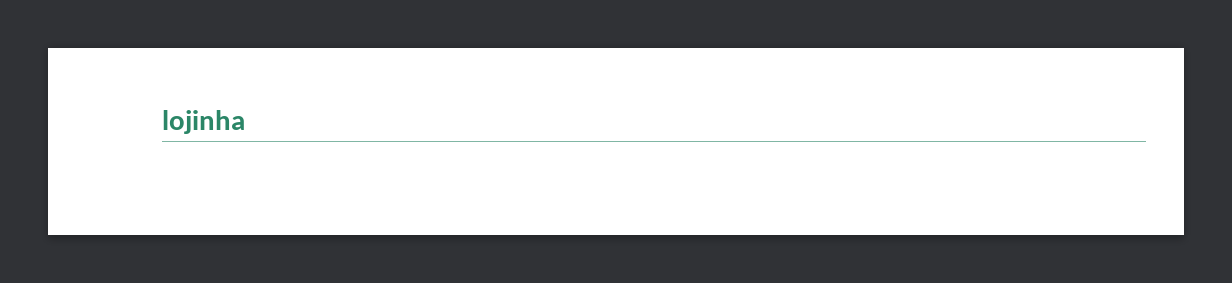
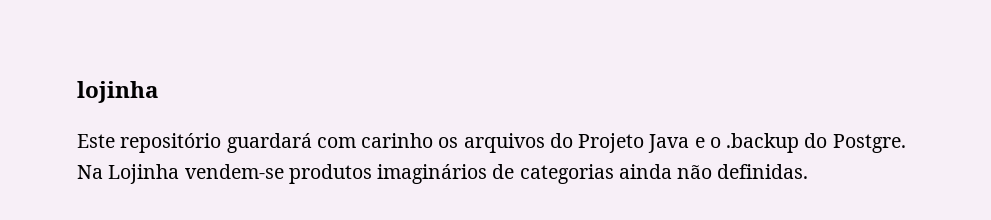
(245, 122) none -> [77,133,906,153] [77,164,809,184] // Este repositório guardará com carinho os arquivos do Projeto Java e o .backup do Postgre. Na Lojinha vendem-se produtos imaginários de categorias ainda não definidas.

